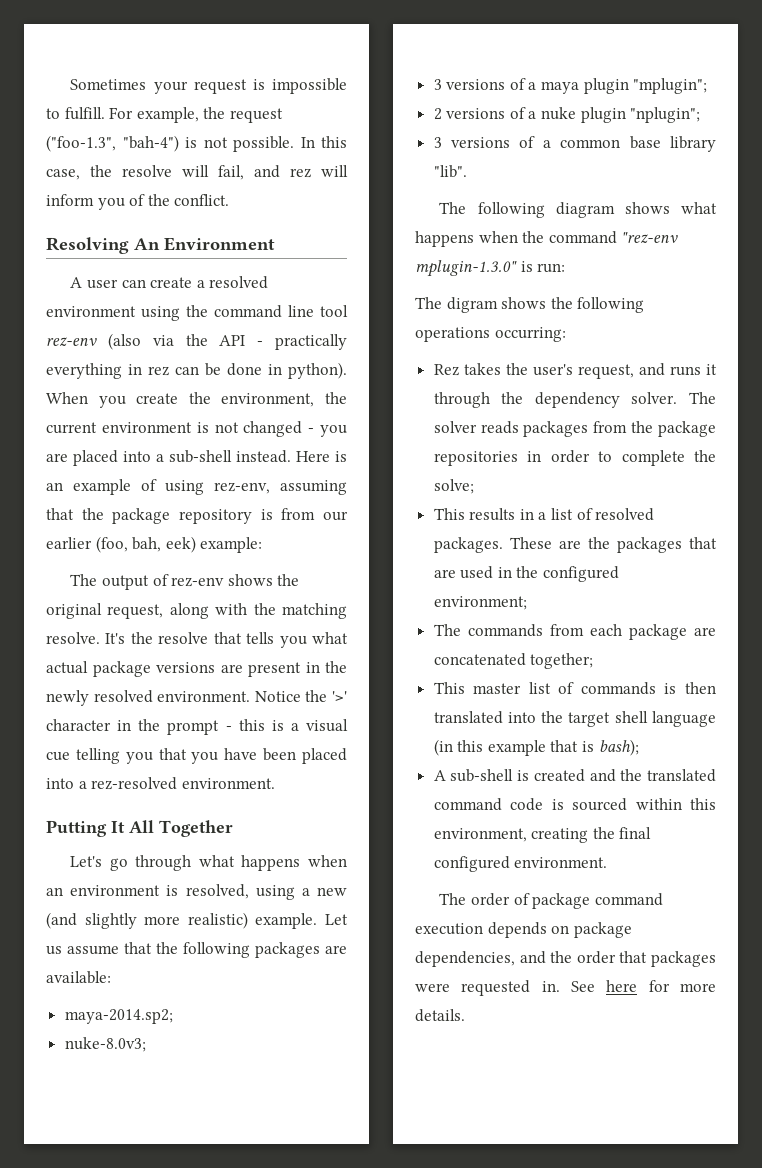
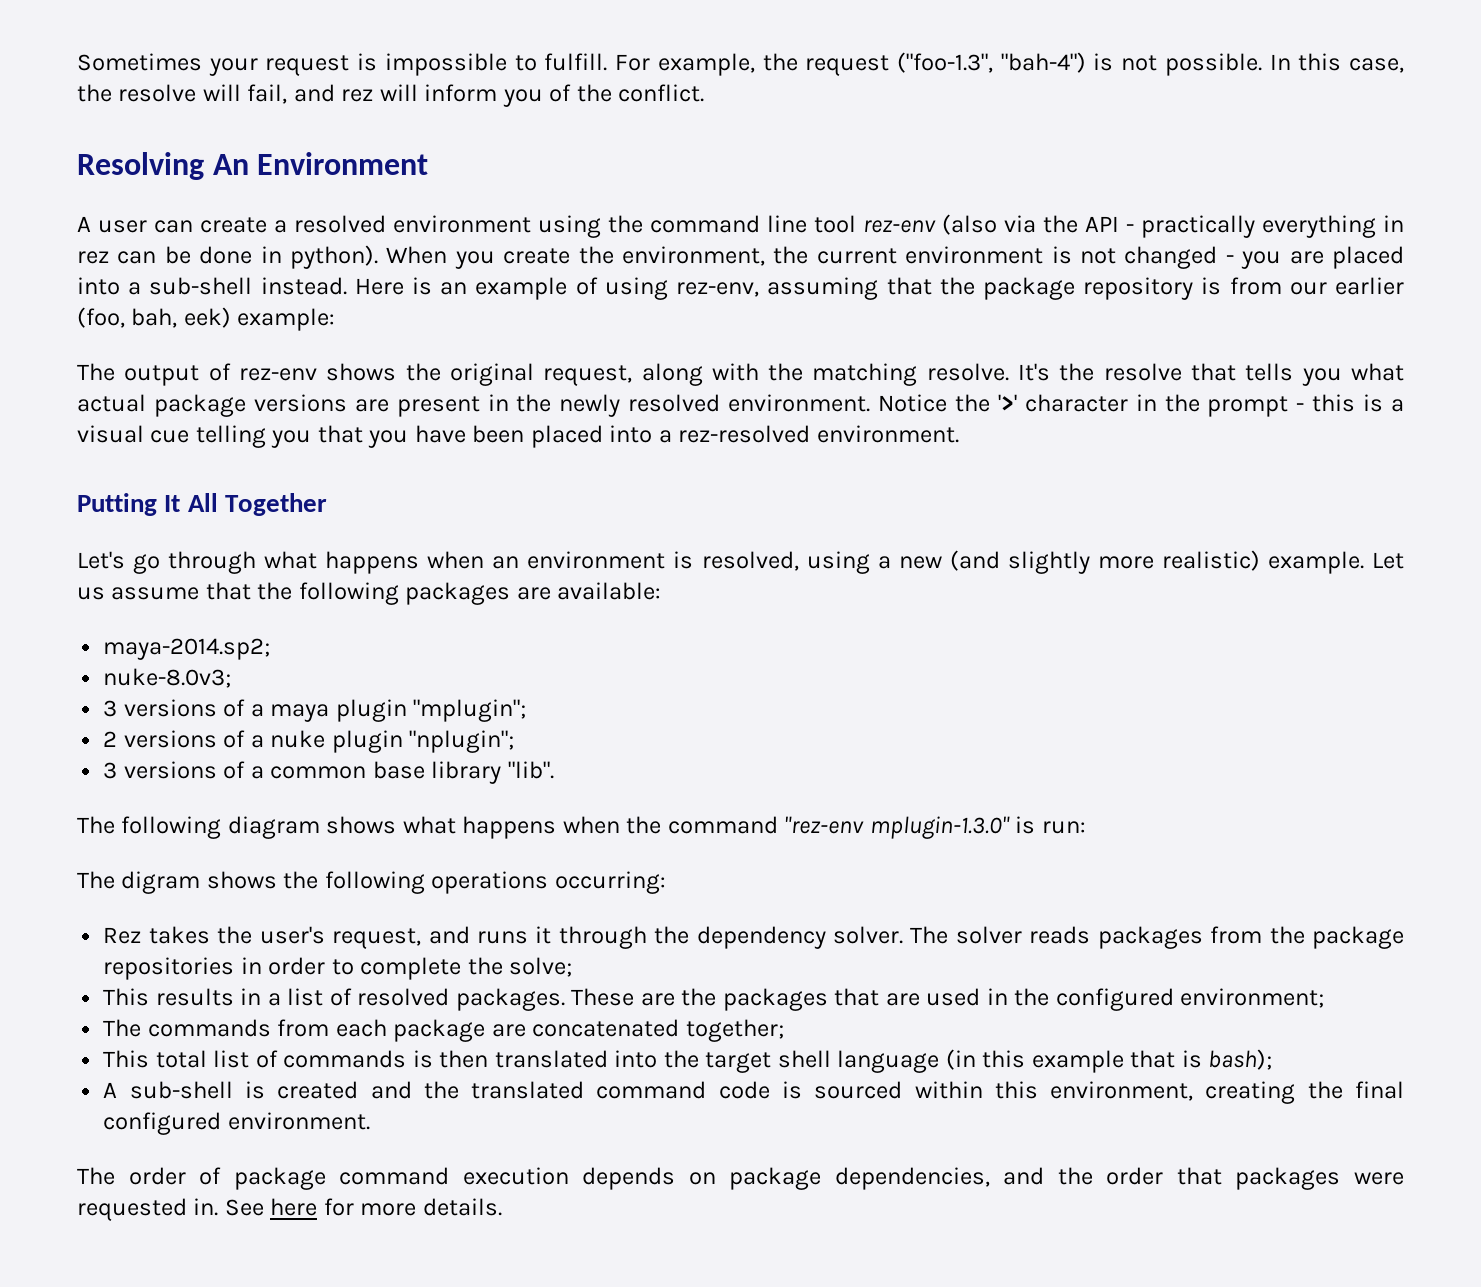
[473,683,522,694] master -> [155,1050,207,1068] total

